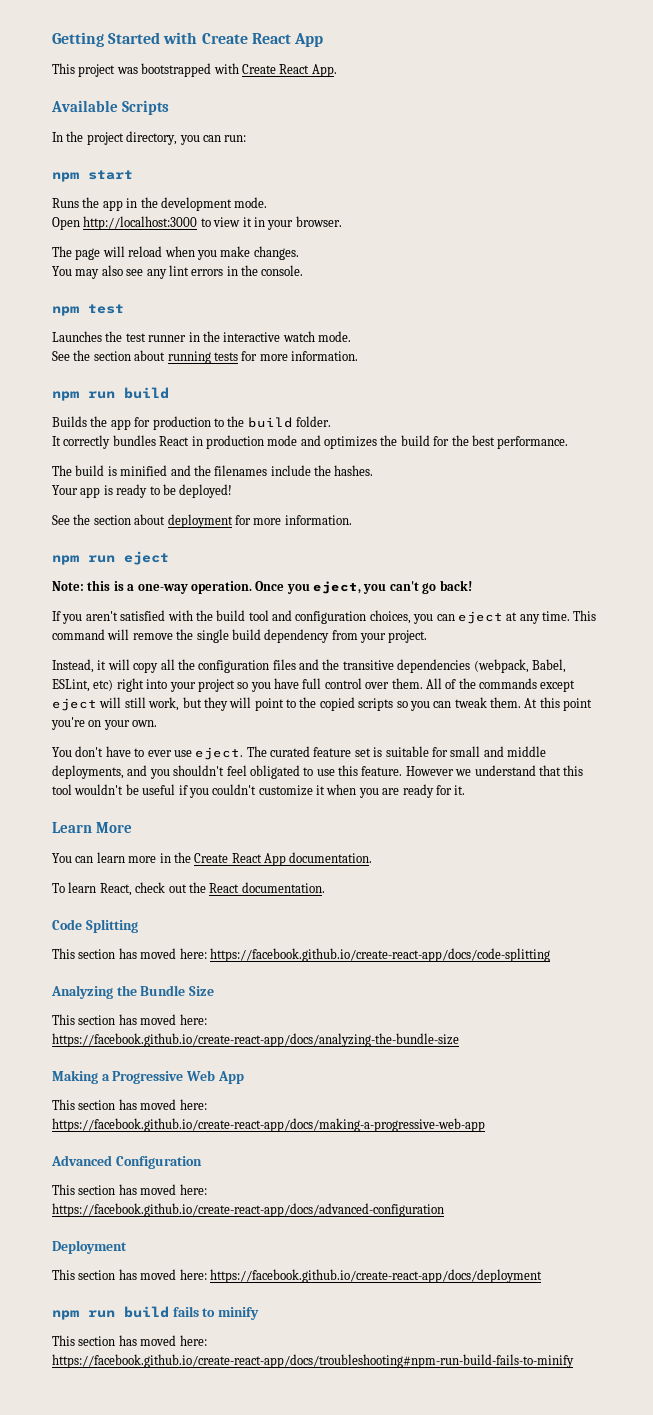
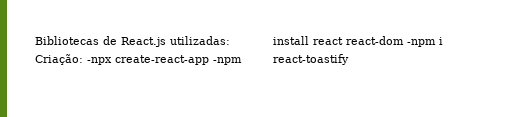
[52,32,323,47] [52,63,337,77] [51,100,169,115] [52,131,247,145] [52,170,133,182] [52,197,268,211] [52,216,342,230] [52,246,299,260] [52,265,304,279] [52,304,124,316] [52,331,351,342] [52,350,358,364] [52,387,169,401] [52,416,331,430] [52,435,569,449] [52,465,374,476] [52,484,233,498] [52,514,352,528] [52,551,169,565] [52,580,472,594] [52,610,597,624] [52,629,428,643] [52,659,566,673] [52,678,576,692] [52,697,593,711] [51,717,158,730] [52,746,546,760] [52,765,584,779] [52,784,466,798] [52,822,132,833] [52,852,373,866] [52,882,325,896] [52,919,138,933] [52,948,550,962] [51,985,214,999] [52,1014,207,1025] [52,1033,459,1047] [52,1070,244,1084] [52,1099,207,1110] [52,1118,485,1132] [51,1155,202,1169] [52,1184,207,1195] [52,1203,444,1217] [52,1240,127,1254] [52,1269,542,1283] [52,1306,259,1320] [52,1335,207,1346] [52,1354,574,1368] Getting Started with Create React App // This project was bootstrapped with Create React App. // Available Scripts // In the project directory, you can run: // npm start // Runs the app in the development mode. // Open http://localhost:3000 to view it in your browser. // The page will reload when you make changes. // You may also see any lint errors in the console. // npm test // Launches the test runner in the interactive watch mode. // See the section about running tests for more information. // npm run build // Builds the app for production to the build folder. // It correctly bundles React in production mode and optimizes the build for the best performance. // The build is minified and the filenames include the hashes. // Your app is ready to be deployed! // See the section about deployment for more information. // npm run eject // Note: this is a one-way operation. Once you eject, you can't go back! // If you aren't satisfied with the build tool and configuration choices, you can eject at any time. This command will remove the single build dependency from your project. // Instead, it will copy all the configuration files and the transitive dependencies (webpack, Babel, ESLint, etc) right into your project so you have full control over them. All of the commands except eject will still work, but they will point to the copied scripts so you can tweak them. At this point you're on your own. // You don't have to ever use eject. The curated feature set is suitable for small and middle deployments, and you shouldn't feel obligated to use this feature. However we understand that this tool wouldn't be useful if you couldn't customize it when you are ready for it. // Learn More // You can learn more in the Create React App documentation. // To learn React, check out the React documentation. // Code Splitting // This section has moved here: https://facebook.github.io/create-react-app/docs/code-splitting // Analyzing the Bundle Size // This section has moved here: https://facebook.github.io/create-react-app/docs/analyzing-the-bundle-size // Making a Progressive Web App // This section has moved here: https://facebook.github.io/create-react-app/docs/making-a-progressive-web-app // Advanced Configuration // This section has moved here: https://facebook.github.io/create-react-app/docs/advanced-configuration // Deployment // This section has moved here: https://facebook.github.io/create-react-app/docs/deployment // npm run build fails to minify // This section has moved here: https://facebook.github.io/create-react-app/docs/troubleshooting#npm-run-build-fails-to-minify -> [35,36,230,47] [35,54,242,65] [273,36,443,47] [273,54,349,65] Bibliotecas de React.js utilizadas: Criação: -npx create-react-app -npm install react react-dom -npm i react-toastify

